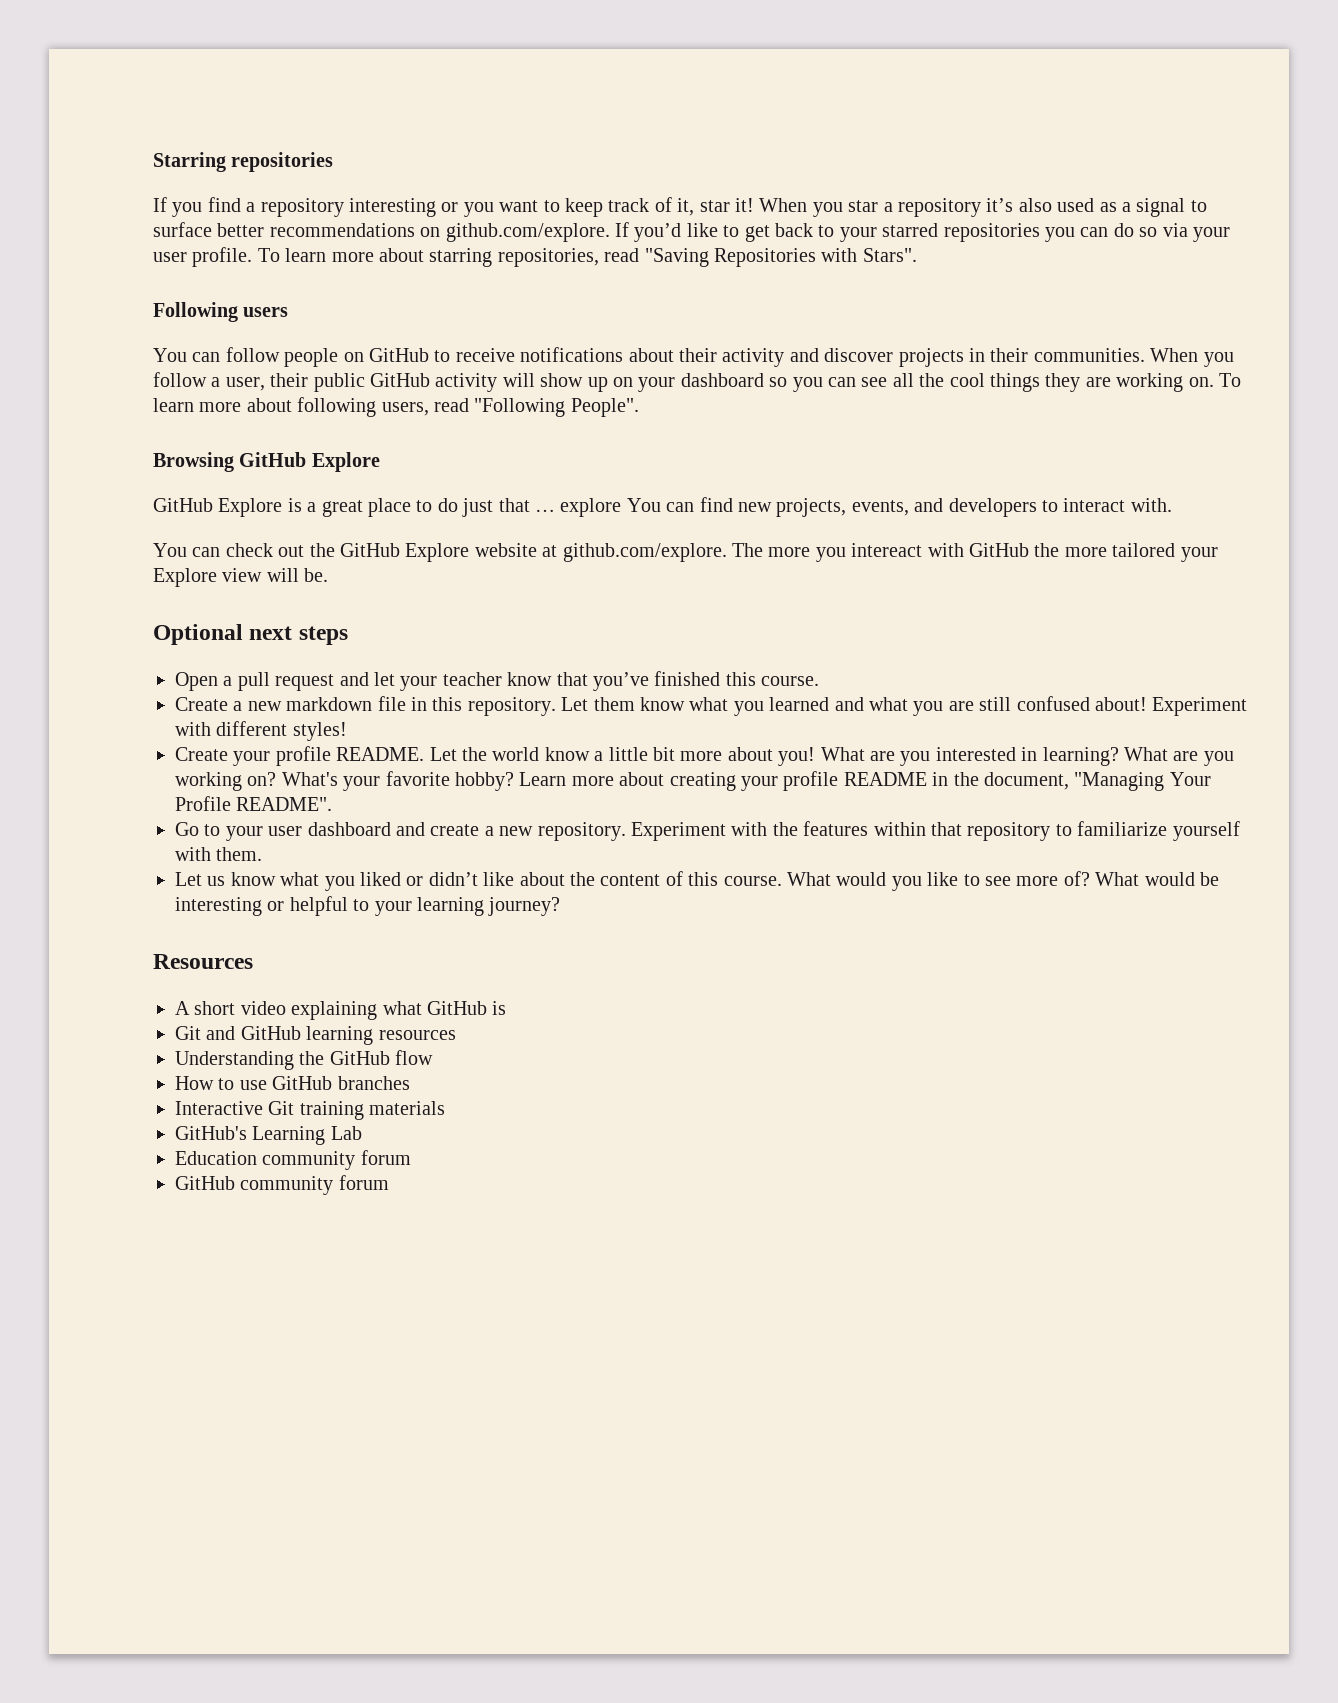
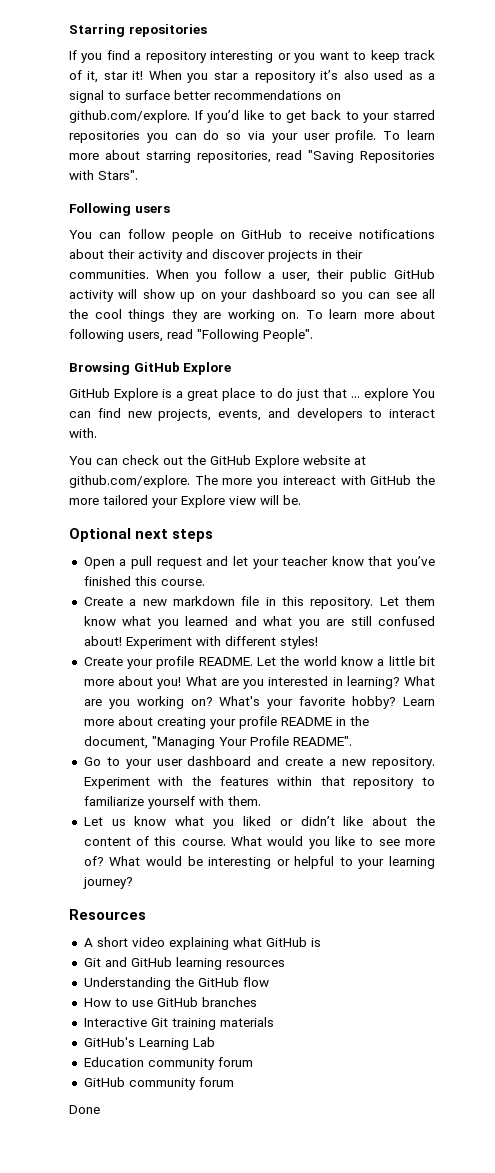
(389, 1182) none -> [69,1105,100,1114] // Done

